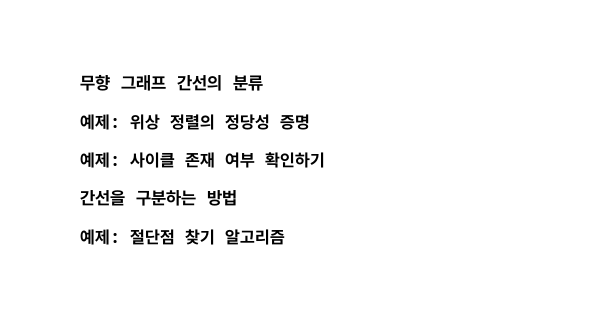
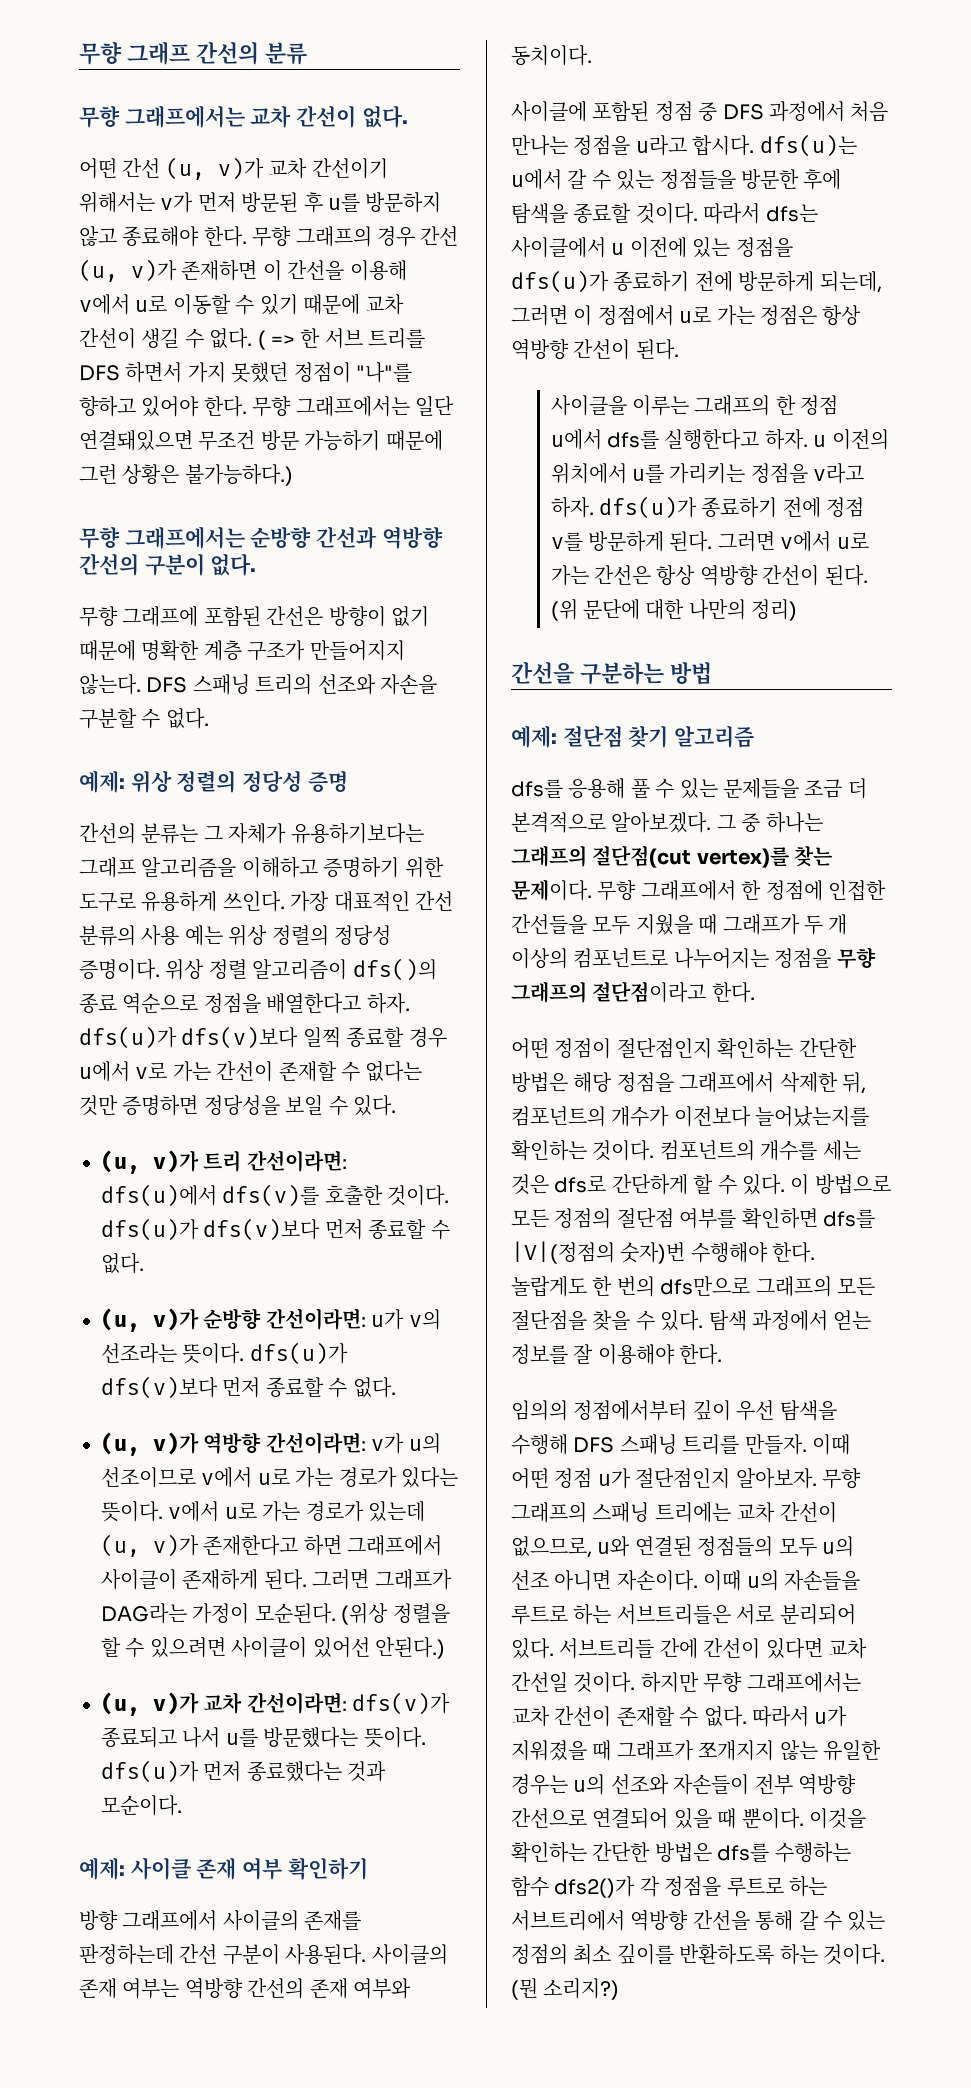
(263, 83) none -> [79,105,408,128] [79,157,388,180] [79,192,442,213] [79,226,459,247] [79,259,407,282] [79,294,405,315] [79,328,426,350] [79,362,412,383] [79,396,454,417] [79,430,443,451] [79,464,293,486] [79,526,443,549] [79,553,257,576] [79,606,429,627] [79,640,405,661] [79,674,437,695] [79,708,209,729] // 무향 그래프에서는 교차 간선이 없다. // 어떤 간선 (u, v)가 교차 간선이기 위해서는 v가 먼저 방문된 후 u를 방문하지 않고 종료해야 한다. 무향 그래프의 경우 간선 (u, v)가 존재하면 이 간선을 이용해 v에서 u로 이동할 수 있기 때문에 교차 간선이 생길 수 없다. ( => 한 서브 트리를 DFS 하면서 가지 못했던 정점이 "나"를 향하고 있어야 한다. 무향 그래프에서는 일단 연결돼있으면 무조건 방문 가능하기 때문에 그런 상황은 불가능하다.) // 무향 그래프에서는 순방향 간선과 역방향 간선의 구분이 없다. // 무향 그래프에 포함된 간선은 방향이 없기 때문에 명확한 계층 구조가 만들어지지 않는다. DFS 스패닝 트리의 선조와 자손을 구분할 수 없다.
(310, 122) none -> [79,823,424,844] [79,857,444,878] [79,891,453,912] [79,925,391,946] [79,958,437,981] [79,993,410,1014] [79,1026,447,1049] [79,1061,423,1082] [79,1095,396,1116] [101,1150,347,1174] [101,1184,450,1207] [101,1218,450,1241] [101,1253,144,1274] [101,1308,441,1332] [101,1342,348,1365] [101,1376,396,1399] [101,1432,441,1456] [101,1467,458,1488] [101,1501,425,1522] [101,1534,443,1557] [101,1569,452,1590] [101,1603,450,1625] [101,1637,445,1659] [101,1692,451,1716] [101,1727,426,1748] [101,1760,387,1783] [101,1795,182,1816] // 간선의 분류는 그 자체가 유용하기보다는 그래프 알고리즘을 이해하고 증명하기 위한 도구로 유용하게 쓰인다. 가장 대표적인 간선 분류의 사용 예는 위상 정렬의 정당성 증명이다. 위상 정렬 알고리즘이 dfs()의 종료 역순으로 정점을 배열한다고 하자. dfs(u)가 dfs(v)보다 일찍 종료할 경우 u에서 v로 가는 간선이 존재할 수 없다는 것만 증명하면 정당성을 보일 수 있다. // (u, v)가 트리 간선이라면: dfs(u)에서 dfs(v)를 호출한 것이다. dfs(u)가 dfs(v)보다 먼저 종료할 수 없다. // (u, v)가 순방향 간선이라면: u가 v의 선조라는 뜻이다. dfs(u)가 dfs(v)보다 먼저 종료할 수 없다. // (u, v)가 역방향 간선이라면: v가 u의 선조이므로 v에서 u로 가는 경로가 있다는 뜻이다. v에서 u로 가는 경로가 있는데 (u, v)가 존재한다고 하면 그래프에서 사이클이 존재하게 된다. 그러면 그래프가 DAG라는 가정이 모순된다. (위상 정렬을 할 수 있으려면 사이클이 있어선 안된다.) // (u, v)가 교차 간선이라면: dfs(v)가 종료되고 나서 u를 방문했다는 뜻이다. dfs(u)가 먼저 종료했다는 것과 모순이다.
(325, 160) none -> [79,1910,362,1931] [79,1944,448,1965] [79,1978,411,1999] [511,45,592,66] [511,101,889,122] [511,134,857,157] [511,169,842,190] [511,203,818,224] [511,237,793,258] [511,270,882,293] [511,305,862,326] [511,339,679,360] [550,395,839,416] [550,429,889,450] [550,463,865,484] [550,496,865,519] [550,531,869,552] [550,565,868,586] [550,599,798,621] // 방향 그래프에서 사이클의 존재를 판정하는데 간선 구분이 사용된다. 사이클의 존재 여부는 역방향 간선의 존재 여부와 동치이다. // 사이클에 포함된 정점 중 DFS 과정에서 처음 만나는 정점을 u라고 합시다. dfs(u)는 u에서 갈 수 있는 정점들을 방문한 후에 탐색을 종료할 것이다. 따라서 dfs는 사이클에서 u 이전에 있는 정점을 dfs(u)가 종료하기 전에 방문하게 되는데, 그러면 이 정점에서 u로 가는 정점은 항상 역방향 간선이 된다. // 사이클을 이루는 그래프의 한 정점 u에서 dfs를 실행한다고 하자. u 이전의 위치에서 u를 가리키는 정점을 v라고 하자. dfs(u)가 종료하기 전에 정점 v를 방문하게 된다. 그러면 v에서 u로 가는 간선은 항상 역방향 간선이 된다. (위 문단에 대한 나만의 정리)
(285, 237) none -> [511,778,867,799] [511,812,823,833] [511,845,833,868] [511,879,886,901] [511,913,848,935] [511,947,876,969] [511,981,755,1003] [511,1038,857,1059] [511,1072,866,1094] [511,1106,870,1127] [511,1140,861,1161] [511,1174,891,1195] [511,1208,875,1229] [511,1241,816,1264] [511,1276,875,1297] [511,1310,872,1331] [511,1344,723,1365] [511,1400,837,1421] [511,1434,850,1455] [511,1468,861,1489] [511,1502,837,1523] [511,1536,854,1558] [511,1570,860,1591] [511,1604,856,1625] [511,1638,867,1659] [511,1672,861,1693] [511,1706,848,1727] [511,1740,881,1761] [511,1774,856,1795] [511,1808,866,1829] [511,1842,851,1863] [511,1876,827,1898] [511,1910,886,1931] [511,1944,885,1965] [511,1978,620,2000] // dfs를 응용해 풀 수 있는 문제들을 조금 더 본격적으로 알아보겠다. 그 중 하나는 그래프의 절단점(cut vertex)를 찾는 문제이다. 무향 그래프에서 한 정점에 인접한 간선들을 모두 지웠을 때 그래프가 두 개 이상의 컴포넌트로 나누어지는 정점을 무향 그래프의 절단점이라고 한다. // 어떤 정점이 절단점인지 확인하는 간단한 방법은 해당 정점을 그래프에서 삭제한 뒤, 컴포넌트의 개수가 이전보다 늘어났는지를 확인하는 것이다. 컴포넌트의 개수를 세는 것은 dfs로 간단하게 할 수 있다. 이 방법으로 모든 정점의 절단점 여부를 확인하면 dfs를 |V|(정점의 숫자)번 수행해야 한다. 놀랍게도 한 번의 dfs만으로 그래프의 모든 절단점을 찾을 수 있다. 탐색 과정에서 얻는 정보를 잘 이용해야 한다. // 임의의 정점에서부터 깊이 우선 탐색을 수행해 DFS 스패닝 트리를 만들자. 이때 어떤 정점 u가 절단점인지 알아보자. 무향 그래프의 스패닝 트리에는 교차 간선이 없으므로, u와 연결된 정점들의 모두 u의 선조 아니면 자손이다. 이때 u의 자손들을 루트로 하는 서브트리들은 서로 분리되어 있다. 서브트리들 간에 간선이 있다면 교차 간선일 것이다. 하지만 무향 그래프에서는 교차 간선이 존재할 수 없다. 따라서 u가 지워졌을 때 그래프가 쪼개지지 않는 유일한 경우는 u의 선조와 자손들이 전부 역방향 간선으로 연결되어 있을 때 뿐이다. 이것을 확인하는 간단한 방법은 dfs를 수행하는 함수 dfs2()가 각 정점을 루트로 하는 서브트리에서 역방향 간선을 통해 갈 수 있는 정점의 최소 깊이를 반환하도록 하는 것이다. (뭔 소리지?)

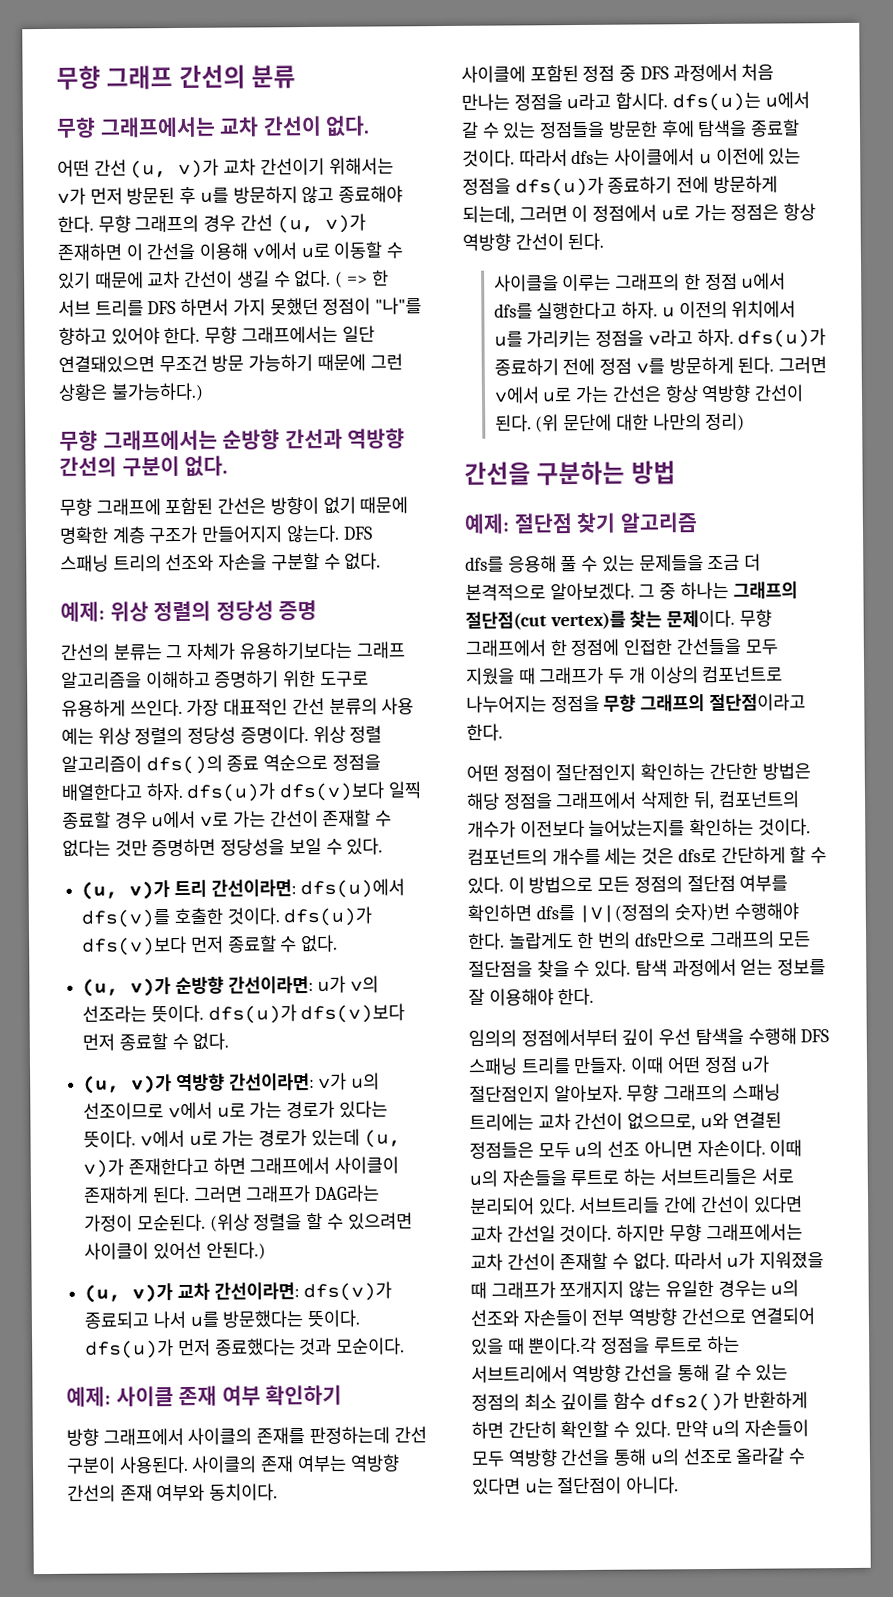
[697,1536,774,1557] 정점들의 -> [469,1141,534,1159] 정점들은
[741,1808,866,1829] [511,1842,851,1863] [511,1876,660,1898] 뿐이다. 이것을 확인하는 간단한 방법은 dfs를 수행하는 함수 dfs2()가 각 -> [528,1336,598,1355] 뿐이다.각
[679,1944,885,1965] [511,1978,620,2000] 반환하도록 하는 것이다. (뭔 소리지?) -> [613,1391,808,1412] [471,1419,810,1439] [471,1447,807,1467] [472,1476,680,1495] 함수 dfs2()가 반환하게 하면 간단히 확인할 수 있다. 만약 u의 자손들이 모두 역방향 간선을 통해 u의 선조로 올라갈 수 있다면 u는 절단점이 아니다.

